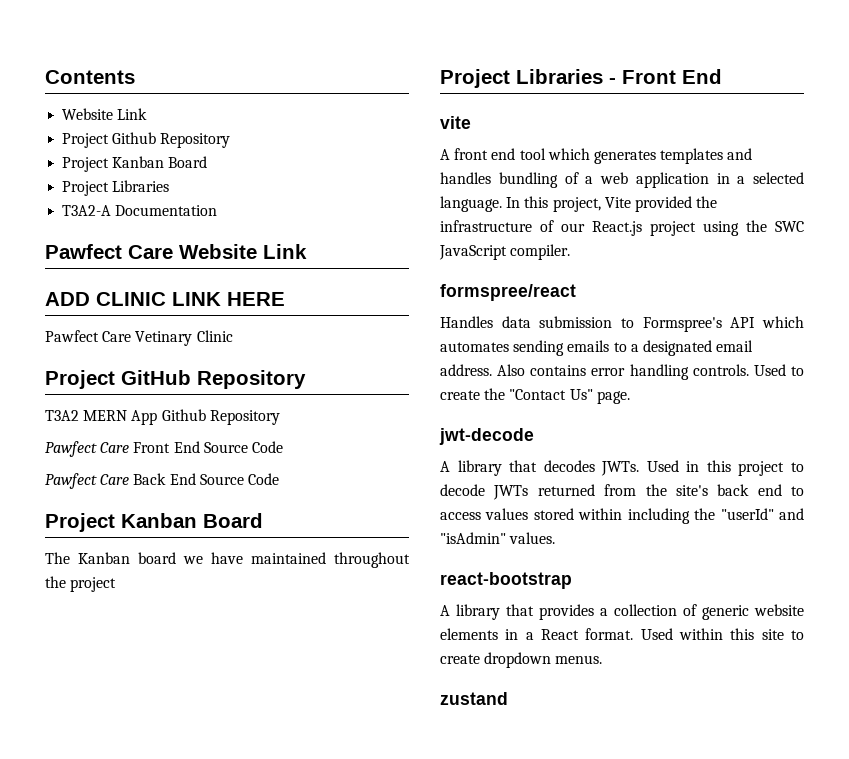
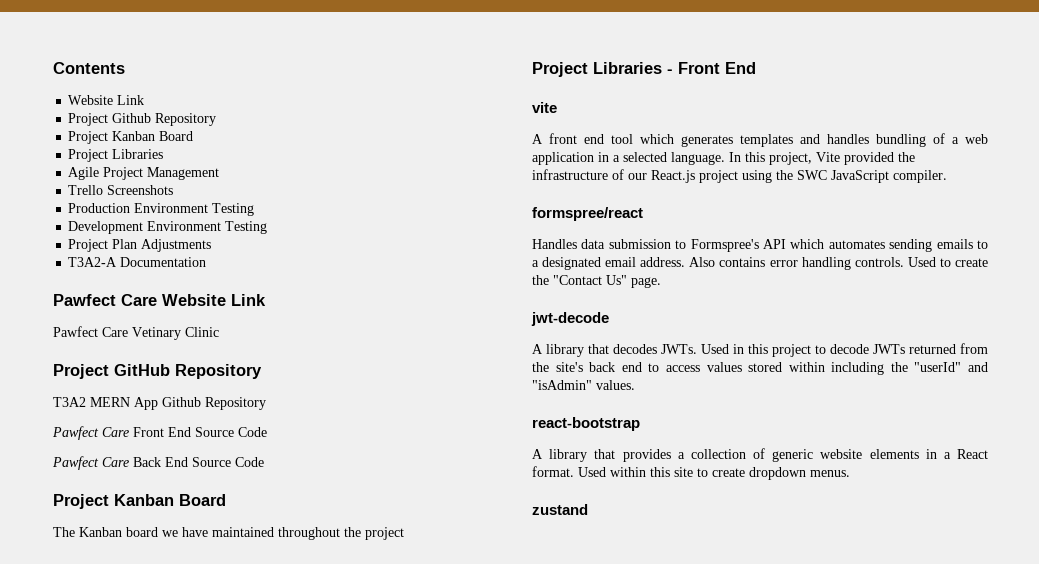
(170, 186) none -> [68,167,220,180] [68,185,174,195] [68,203,255,216] [68,221,268,234] [68,239,212,252] // Agile Project Management // Trello Screenshots // Production Environment Testing // Development Environment Testing // Project Plan Adjustments
[45,292,285,306] // ADD CLINIC LINK HERE -> (266, 300) none

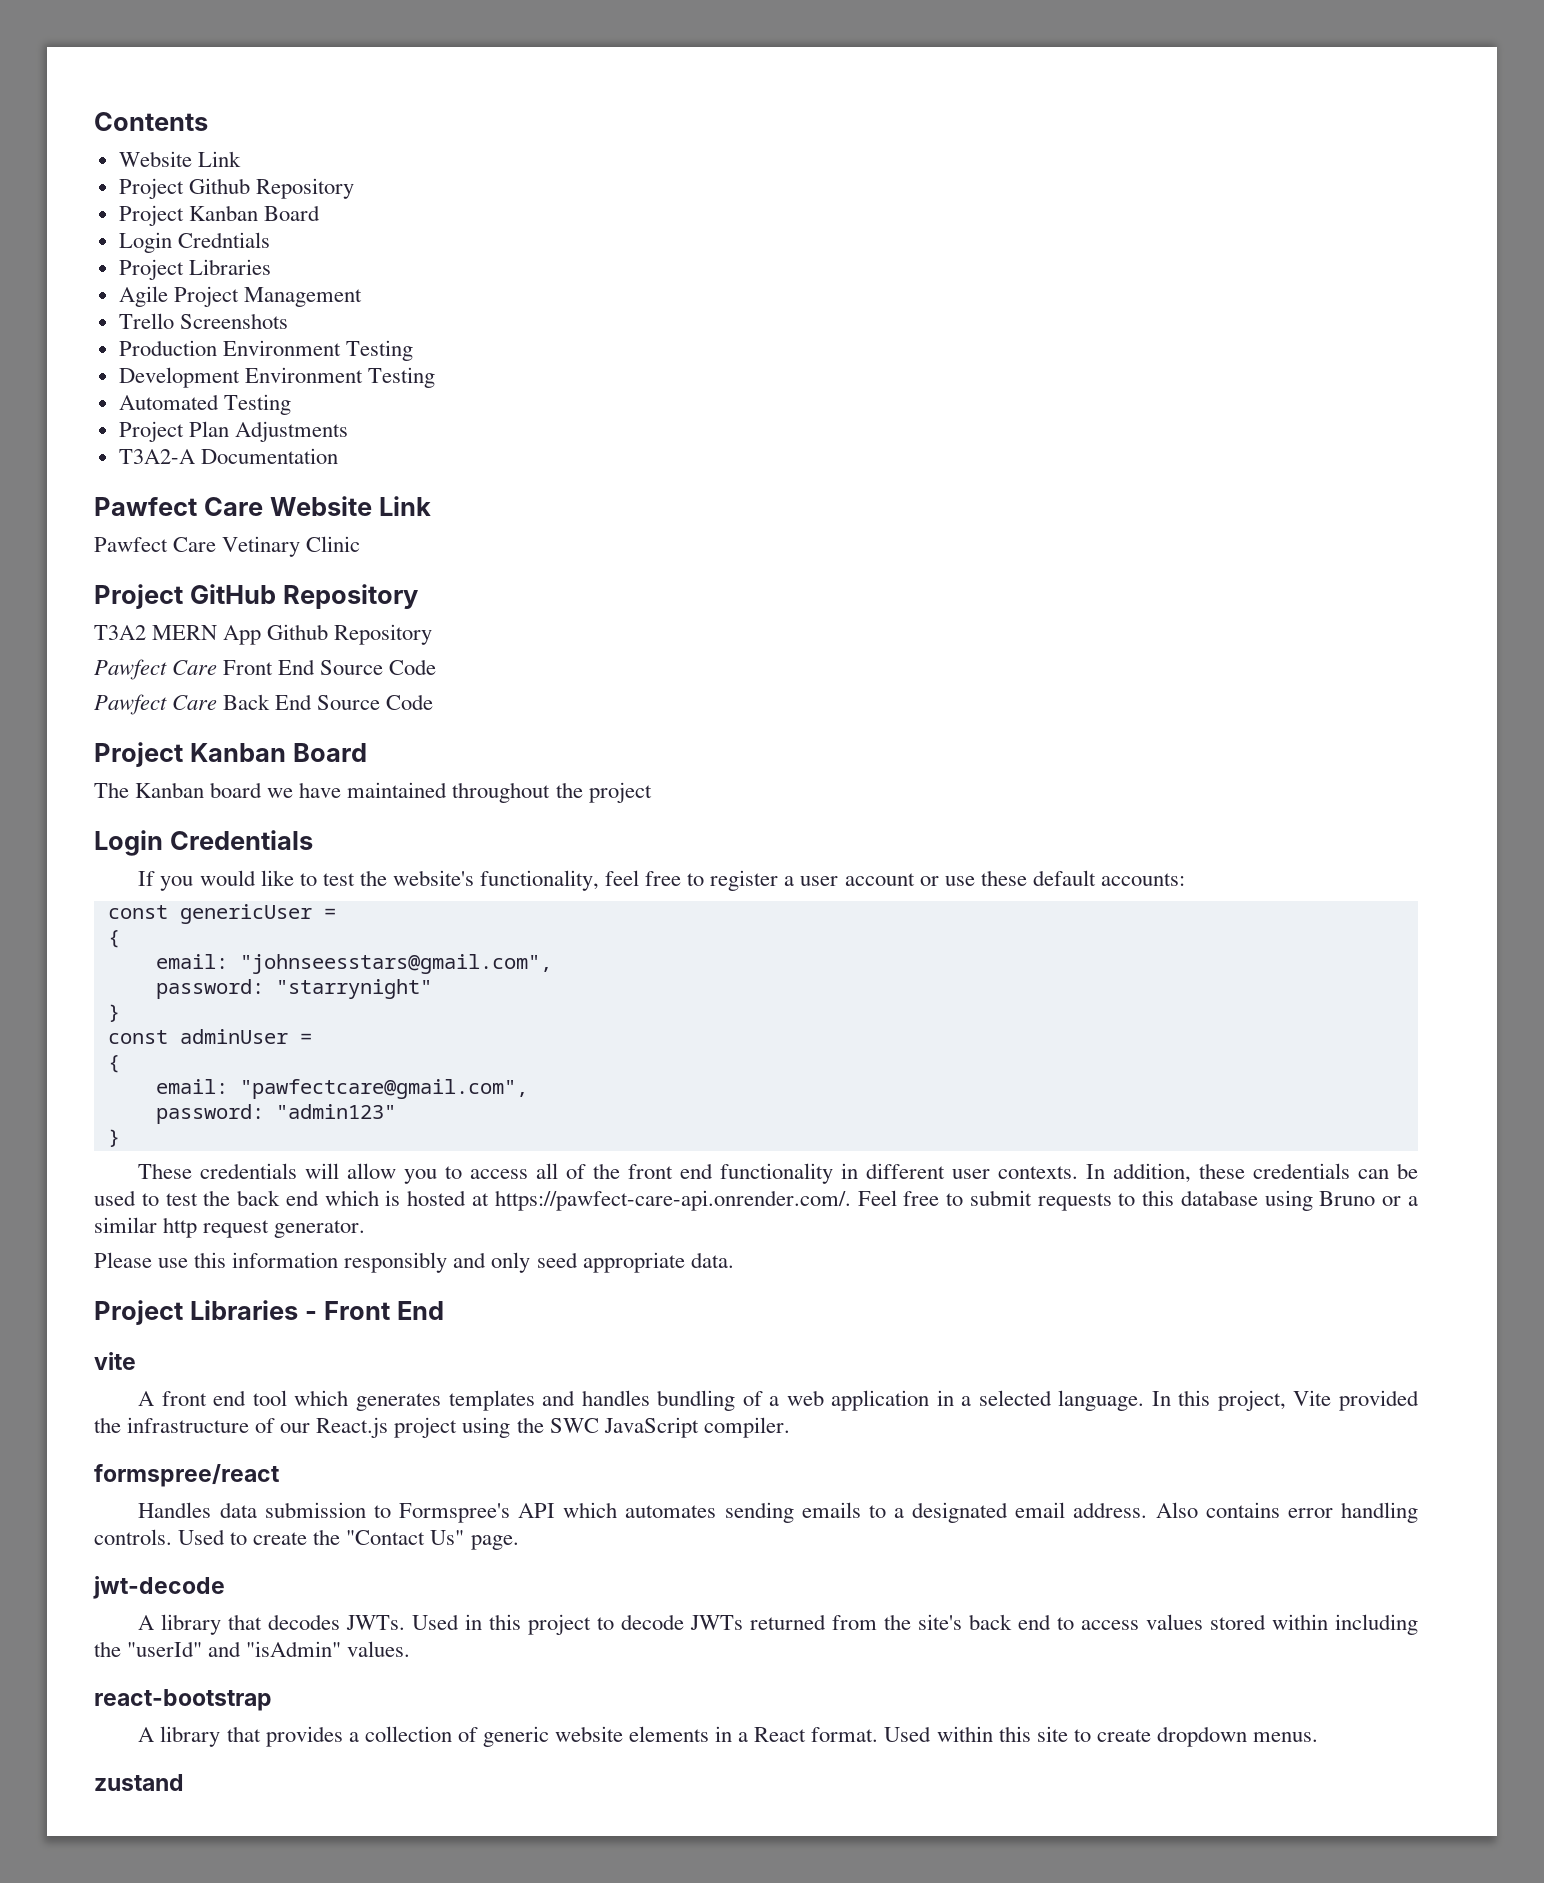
(194, 136) none -> [118,232,270,253] // Login Credntials
(268, 227) none -> [118,394,291,415] // Automated Testing
(404, 533) none -> [94,830,313,856] [138,870,1185,891] [107,904,336,924] [107,930,120,948] [155,954,552,974] [155,979,432,999] [107,1004,120,1022] [107,1029,312,1044] [107,1055,120,1073] [155,1079,528,1099] [155,1104,396,1124] [107,1129,120,1147] [138,1163,1418,1184] [94,1190,1418,1211] [94,1217,366,1238] [94,1252,734,1273] // Login Credentials // If you would like to test the website's functionality, feel free to register a user account or use these default accounts: // const genericUser = // { // email: "johnseesstars@gmail.com", // password: "starrynight" // } // const adminUser = // { // email: "pawfectcare@gmail.com", // password: "admin123" // } // These credentials will allow you to access all of the front end functionality in different user contexts. In addition, these credentials can be used to test the back end which is hosted at https://pawfect-care-api.onrender.com/. Feel free to submit requests to this database using Bruno or a similar http request generator. // Please use this information responsibly and only seed appropriate data.

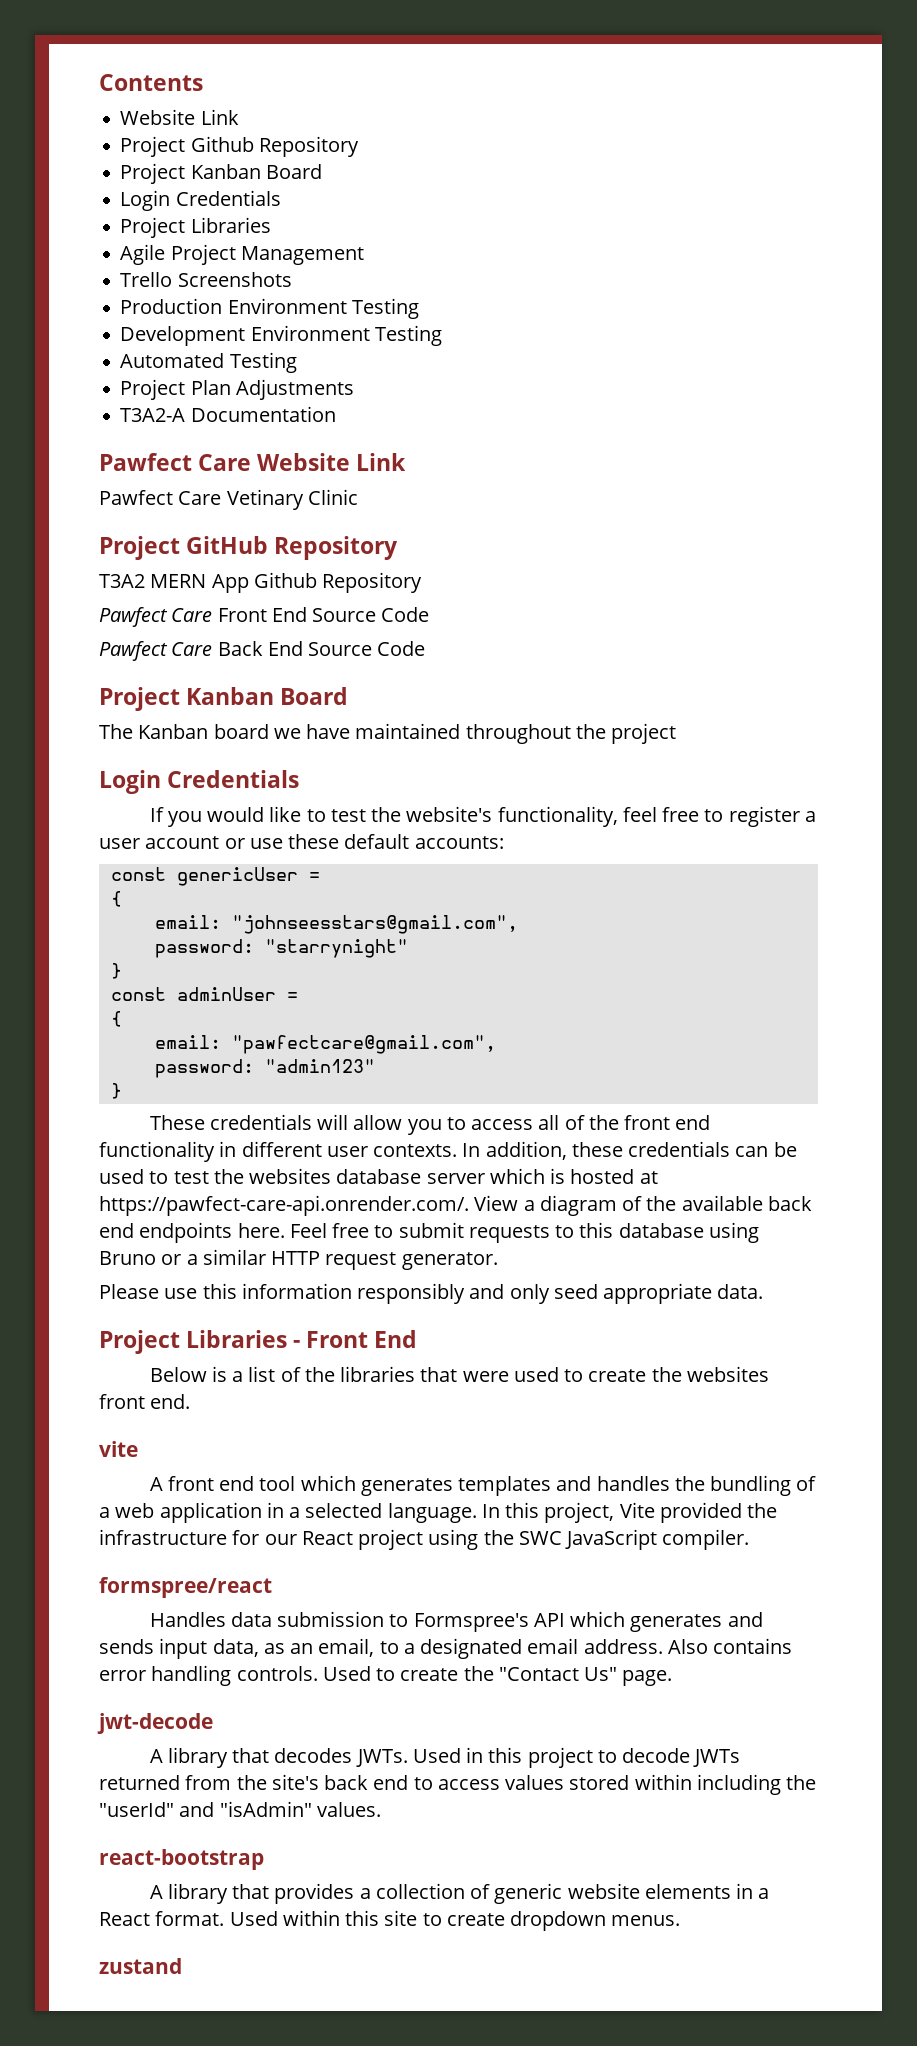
[177,232,270,248] Credntials -> [175,190,281,206] Credentials
[237,1190,319,1206] back end -> [249,1168,485,1184] websites database server
(851, 1200) none -> [474,1195,812,1216] [99,1222,285,1243] View a diagram of the available back end endpoints here.
[163,1217,198,1238] http -> [271,1251,321,1265] HTTP
(444, 1310) none -> [149,1366,770,1382] [99,1394,191,1409] // Below is a list of the libraries that were used to create the websites front end.
(650, 1398) none -> [674,1476,705,1491] the
[255,1417,389,1438] of our React.js -> [232,1530,353,1545] for our React
[625,1502,861,1523] automates sending emails -> [630,1612,763,1632] [99,1638,375,1659] generates and sends input data, as an email,

